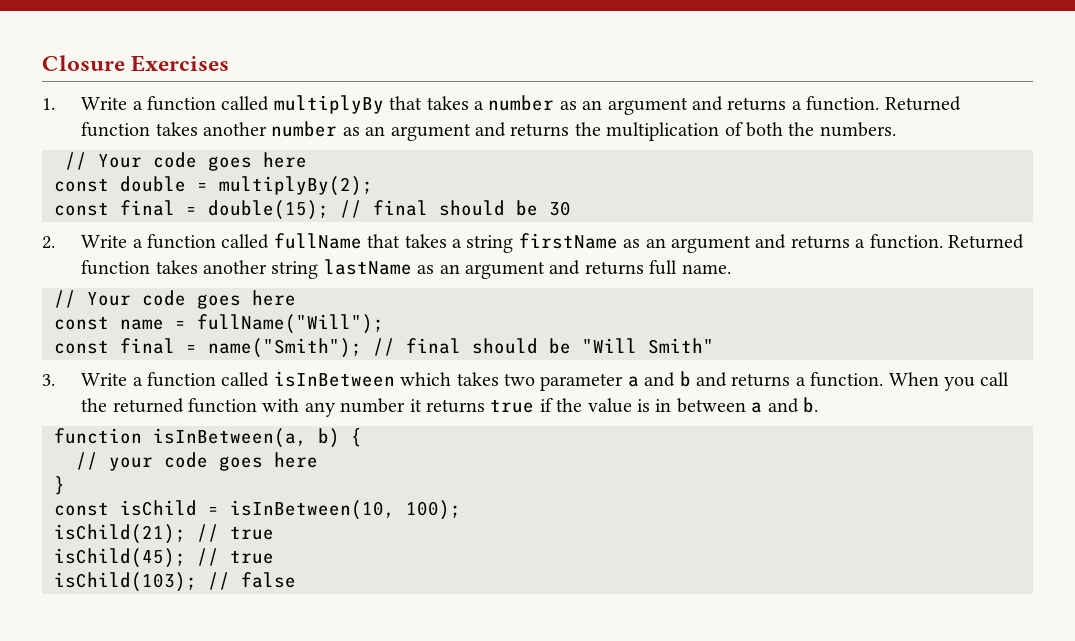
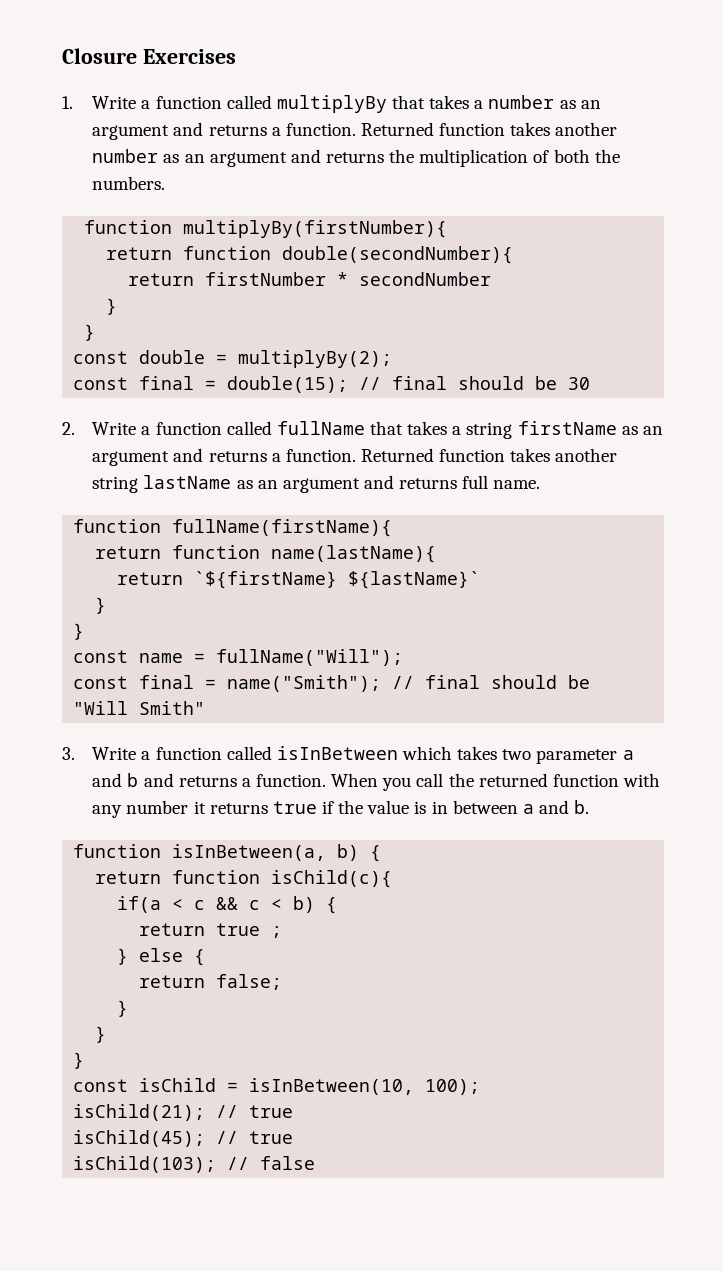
[65,152,307,171] // Your code goes here -> [84,220,448,238] [106,246,514,264] [128,272,492,286] [106,298,118,315] [84,324,96,341] function multiplyBy(firstNumber){ // return function double(secondNumber){ // return firstNumber * secondNumber // } // }
[54,290,296,309] // Your code goes here -> [73,519,393,537] [95,545,437,563] [117,571,481,589] [95,597,107,614] [73,623,85,640] function fullName(firstName){ // return function name(lastName){ // return `${firstName} ${lastName}` // } // }
[76,452,318,471] // your code goes here -> [95,870,393,888] [117,896,338,914] [139,923,283,938] [117,948,206,966] [139,974,283,990] [117,1000,129,1017] [95,1026,107,1043] return function isChild(c){ // if(a < c && c < b) { // return true ; // } else { // return false; // } // }

